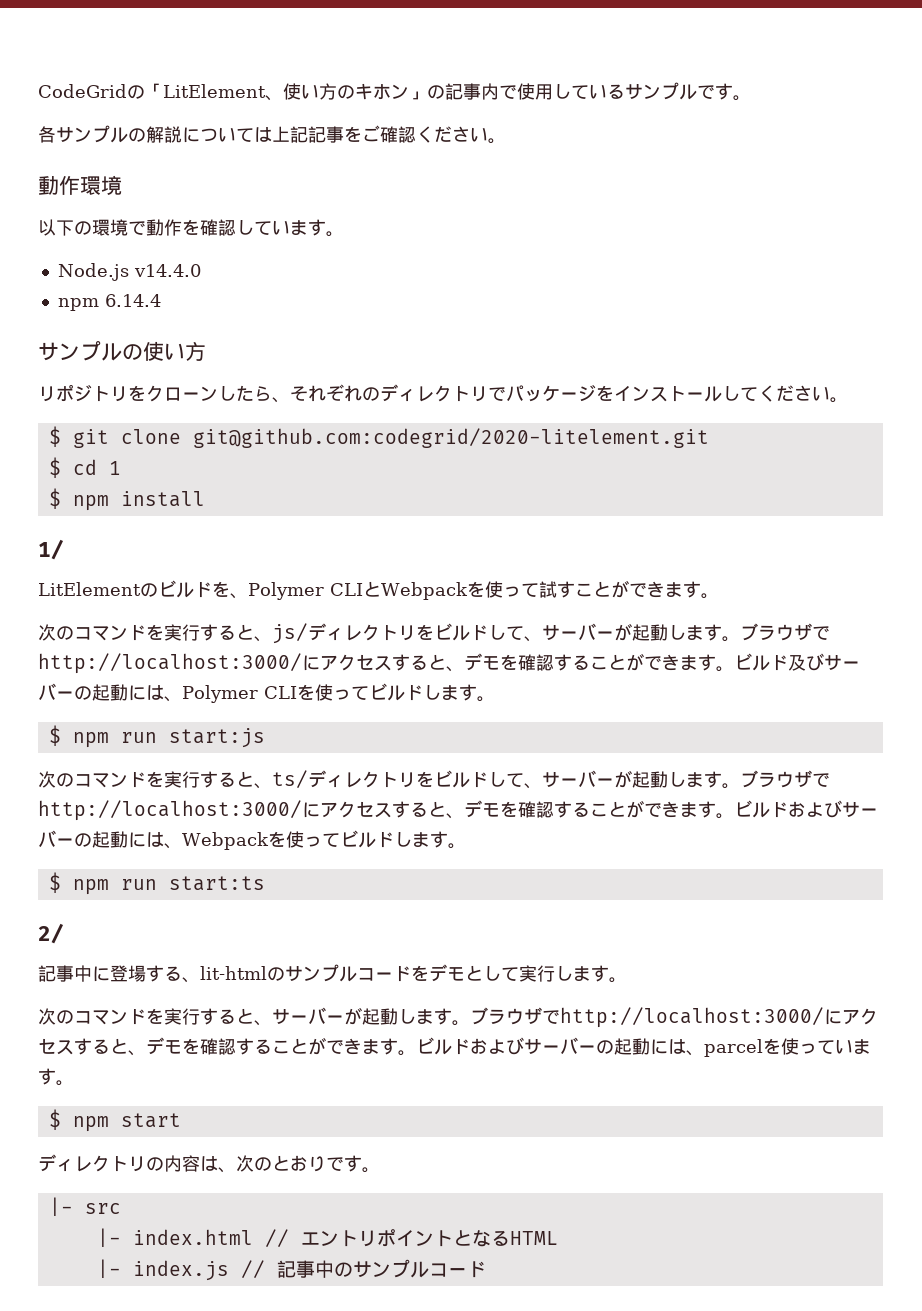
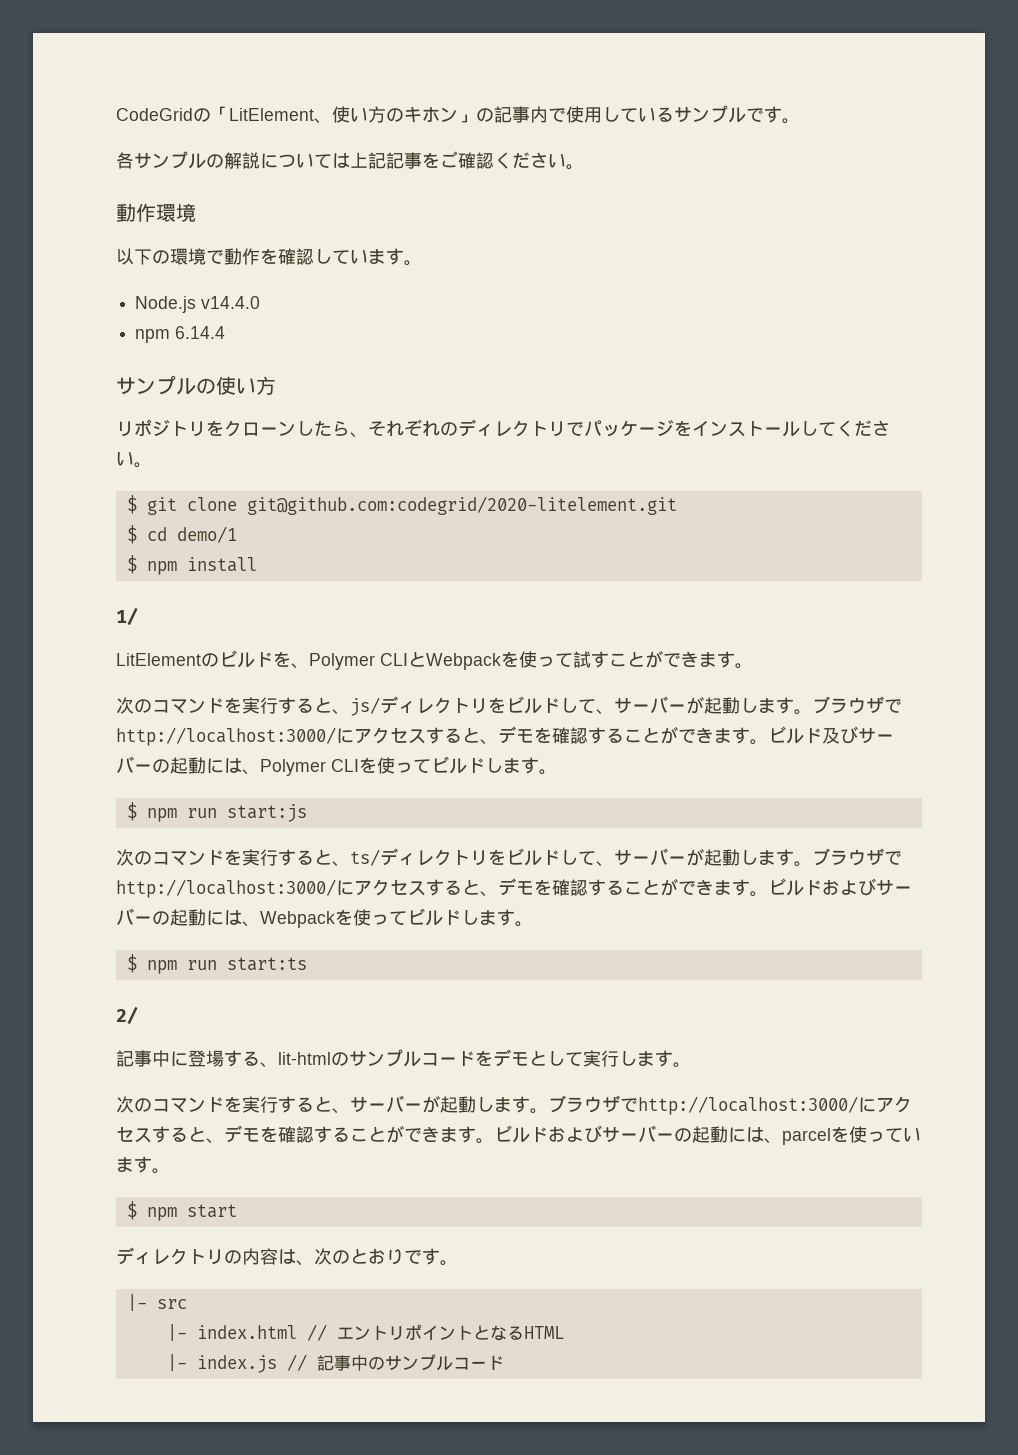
[108,461,121,475] 1 -> [176,526,237,543] demo/1

